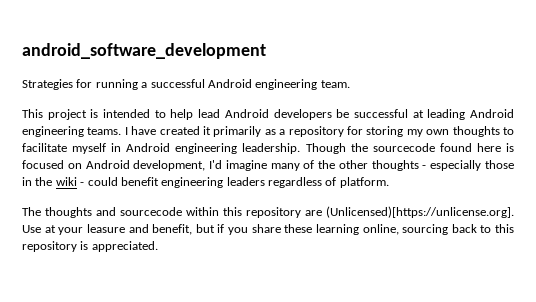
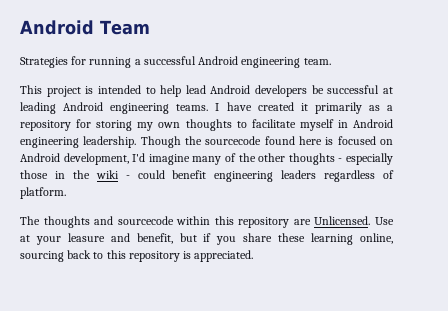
[22,43,266,59] android_software_development -> [20,20,150,35] Android Team
[326,206,514,218] (Unlicensed)[https://unlicense.org]. -> [314,216,371,225] Unlicensed.

